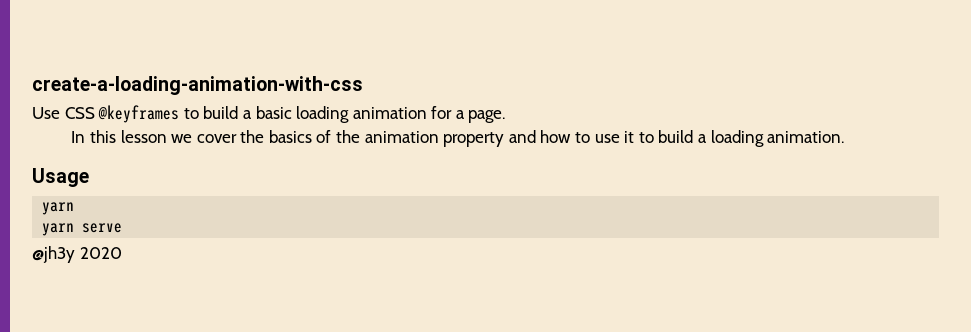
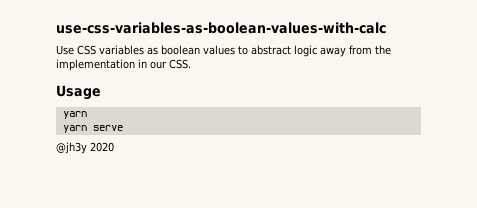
[32,76,363,95] create-a-loading-animation-with-css -> [56,22,386,34] use-css-variables-as-boolean-values-with-calc
[98,105,506,123] [71,130,845,147] @keyframes to build a basic loading animation for a page. // In this lesson we cover the basics of the animation property and how to use it to build a loading animation. -> [99,45,391,57] [56,59,191,71] variables as boolean values to abstract logic away from the implementation in our CSS.

